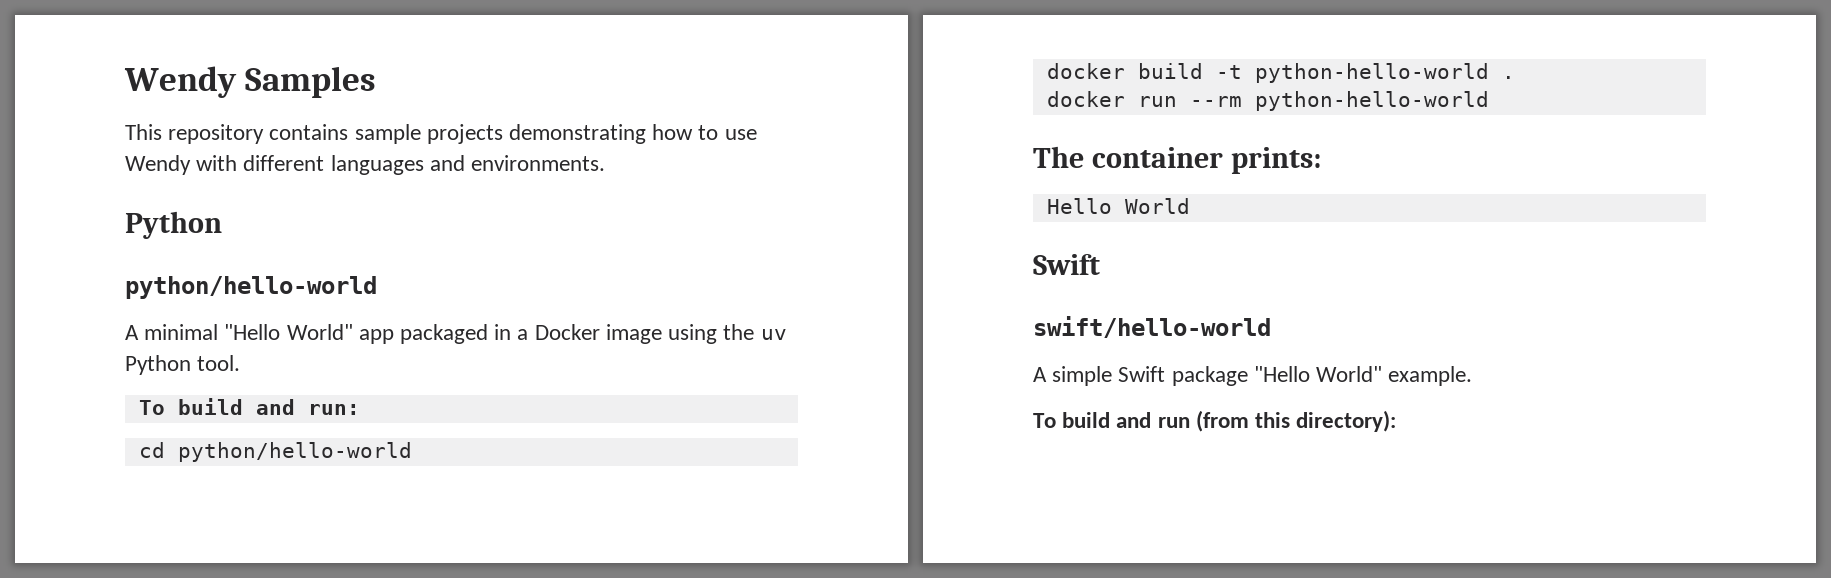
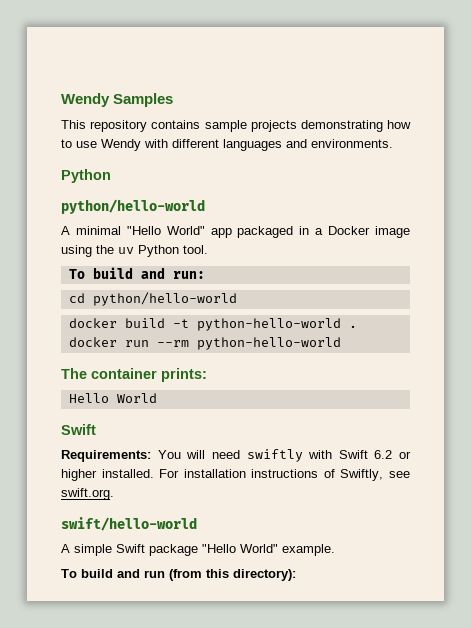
(1100, 264) none -> [61,449,411,462] [61,469,410,481] [61,488,114,500] // Requirements: You will need swiftly with Swift 6.2 or higher installed. For installation instructions of Swiftly, see swift.org.

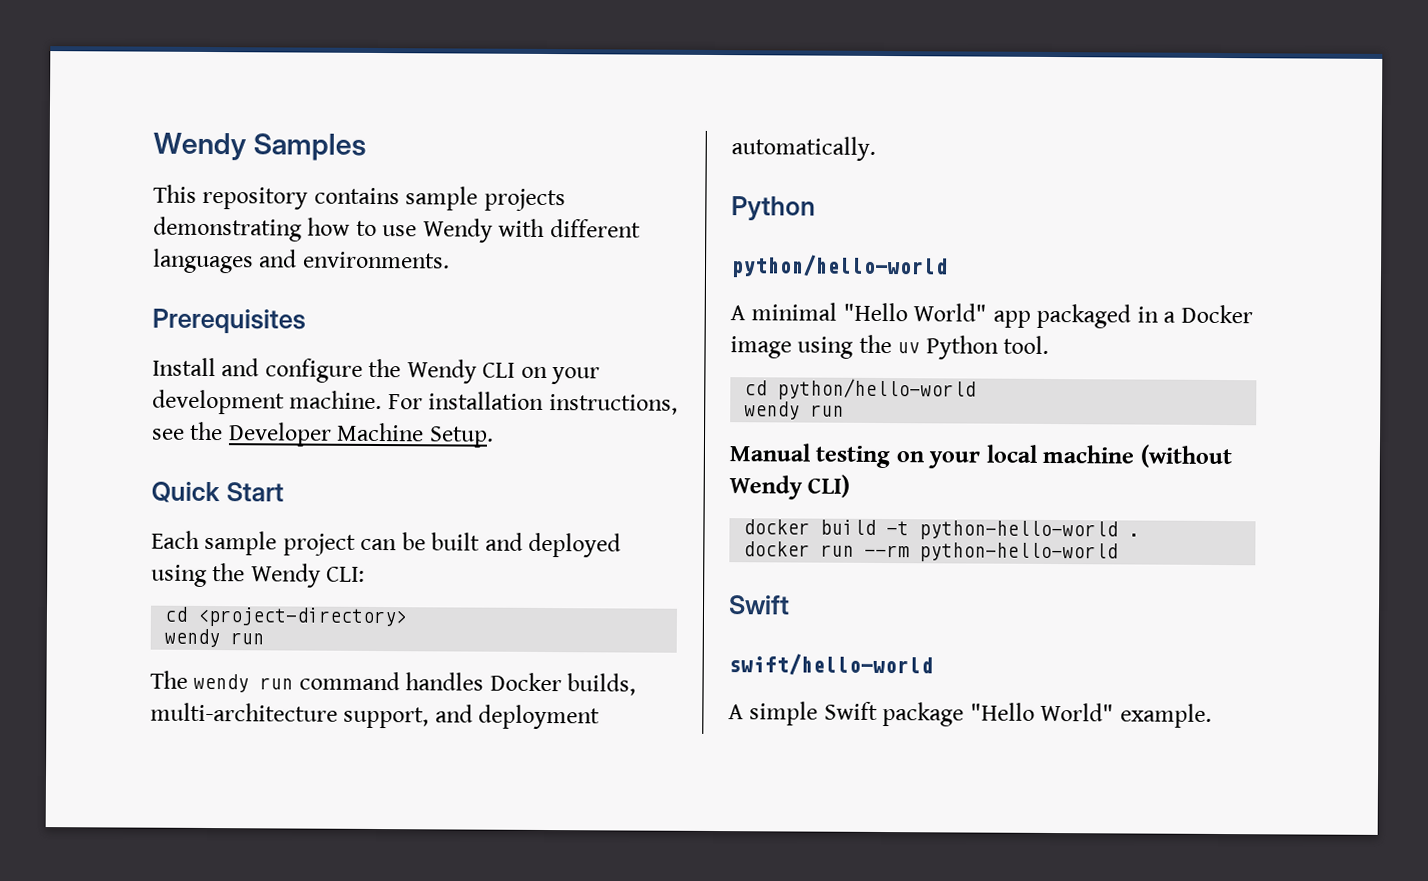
(393, 143) none -> [152,308,306,334] [152,357,601,385] [152,389,678,415] [151,421,494,448] [151,481,284,504] [151,530,622,558] [151,563,366,588] [164,606,408,628] [164,628,265,648] [150,670,637,696] [150,702,601,730] [731,136,876,161] // Prerequisites // Install and configure the Wendy CLI on your development machine. For installation instructions, see the Developer Machine Setup. // Quick Start // Each sample project can be built and deployed using the Wendy CLI: // cd <project-directory> // wendy run // The wendy run command handles Docker builds, multi-architecture support, and deployment automatically.
[68,267,205,279] [68,292,237,306] To build and run: // cd python/hello-world -> [744,378,977,401] [744,401,845,420] [729,443,1232,469] [729,474,851,500] cd python/hello-world // wendy run // Manual testing on your local machine (without Wendy CLI)
[61,368,207,382] [68,393,157,403] [61,424,96,435] [61,449,411,462] [61,469,410,481] [61,488,114,500] The container prints: // Hello World // Swift // Requirements: You will need swiftly with Swift 6.2 or higher installed. For installation instructions of Swiftly, see swift.org. -> [728,595,790,615] Swift
[61,569,296,581] // To build and run (from this directory): -> (1212, 715) none

